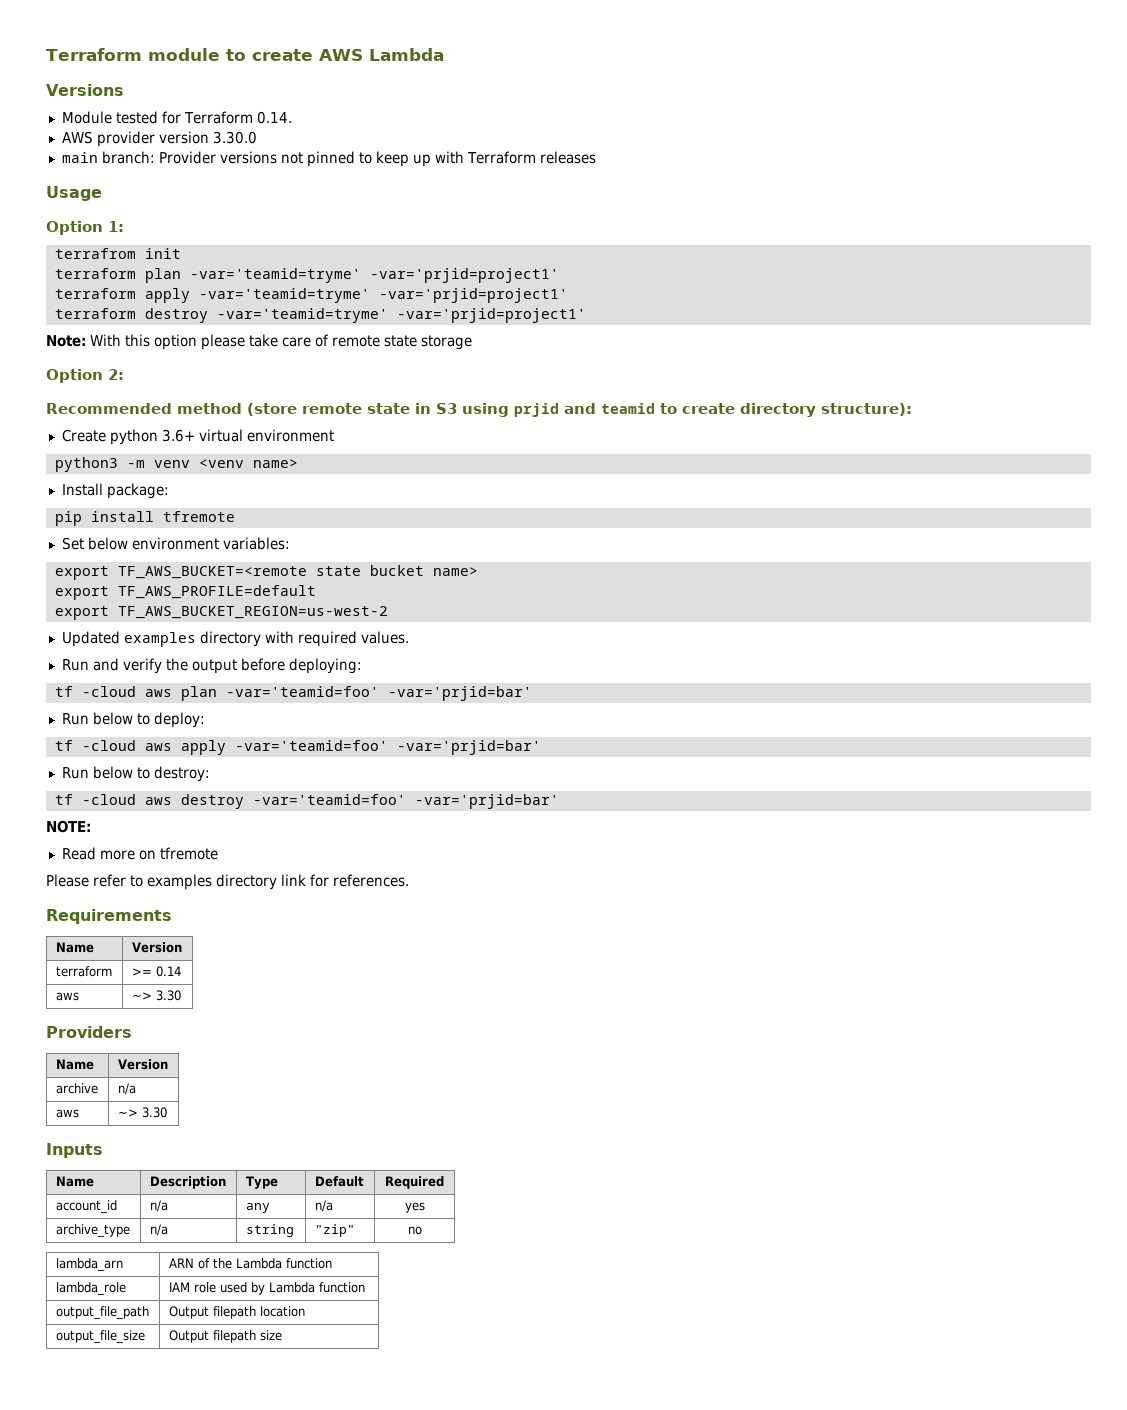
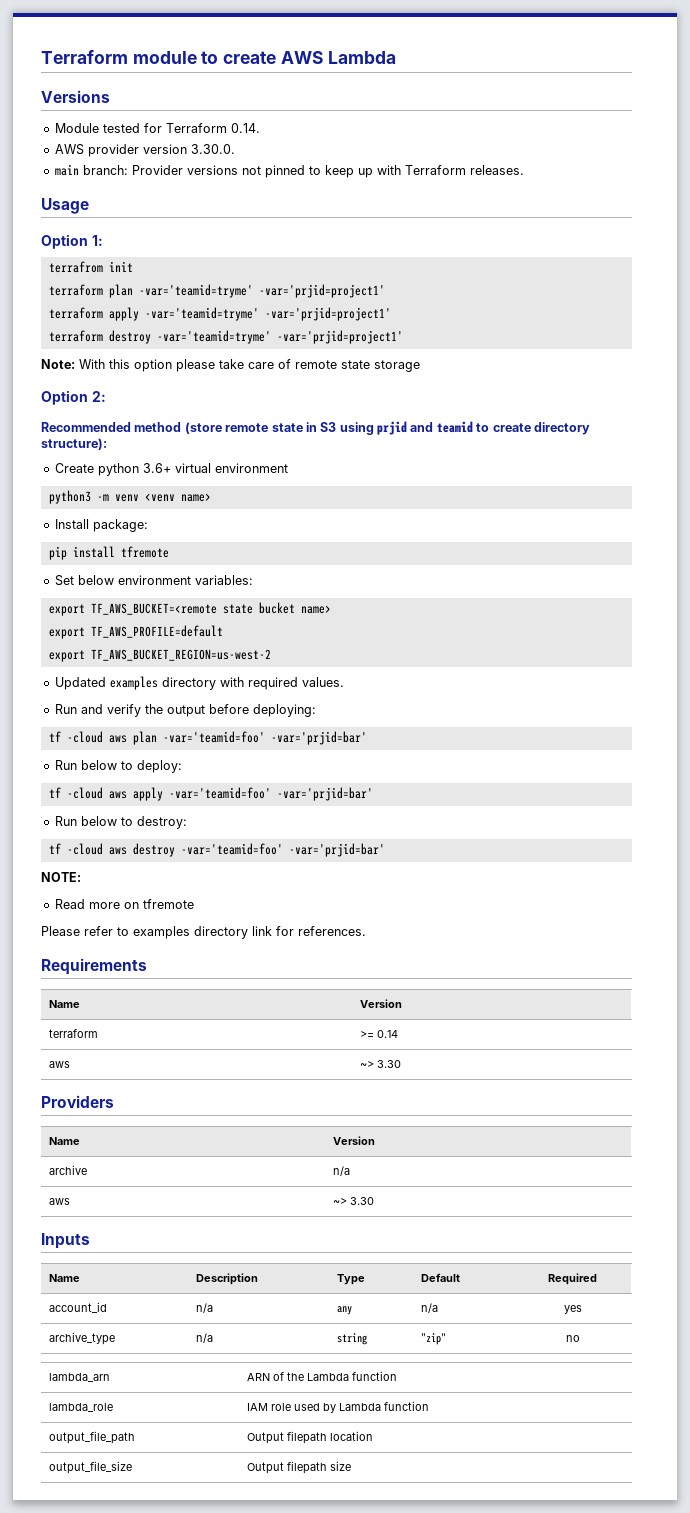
[212,131,257,144] 3.30.0 -> [190,144,235,154] 3.30.0.
[539,151,596,164] releases -> [469,165,524,175] releases.

